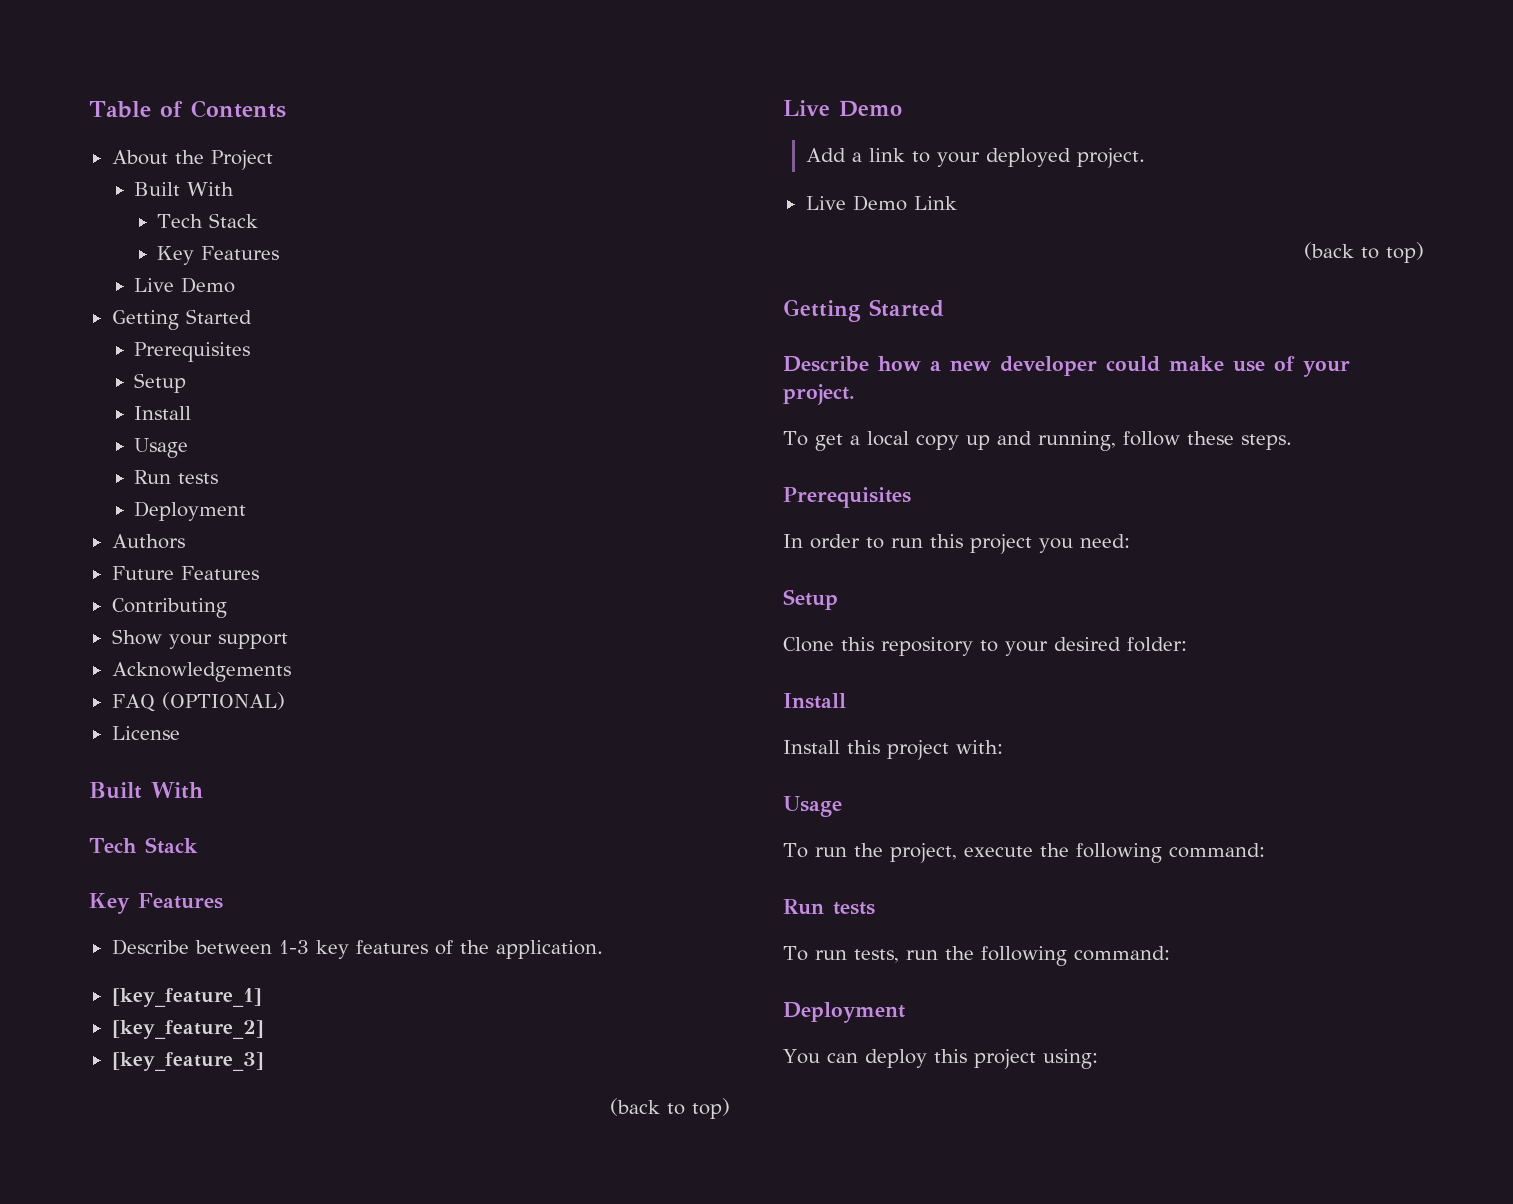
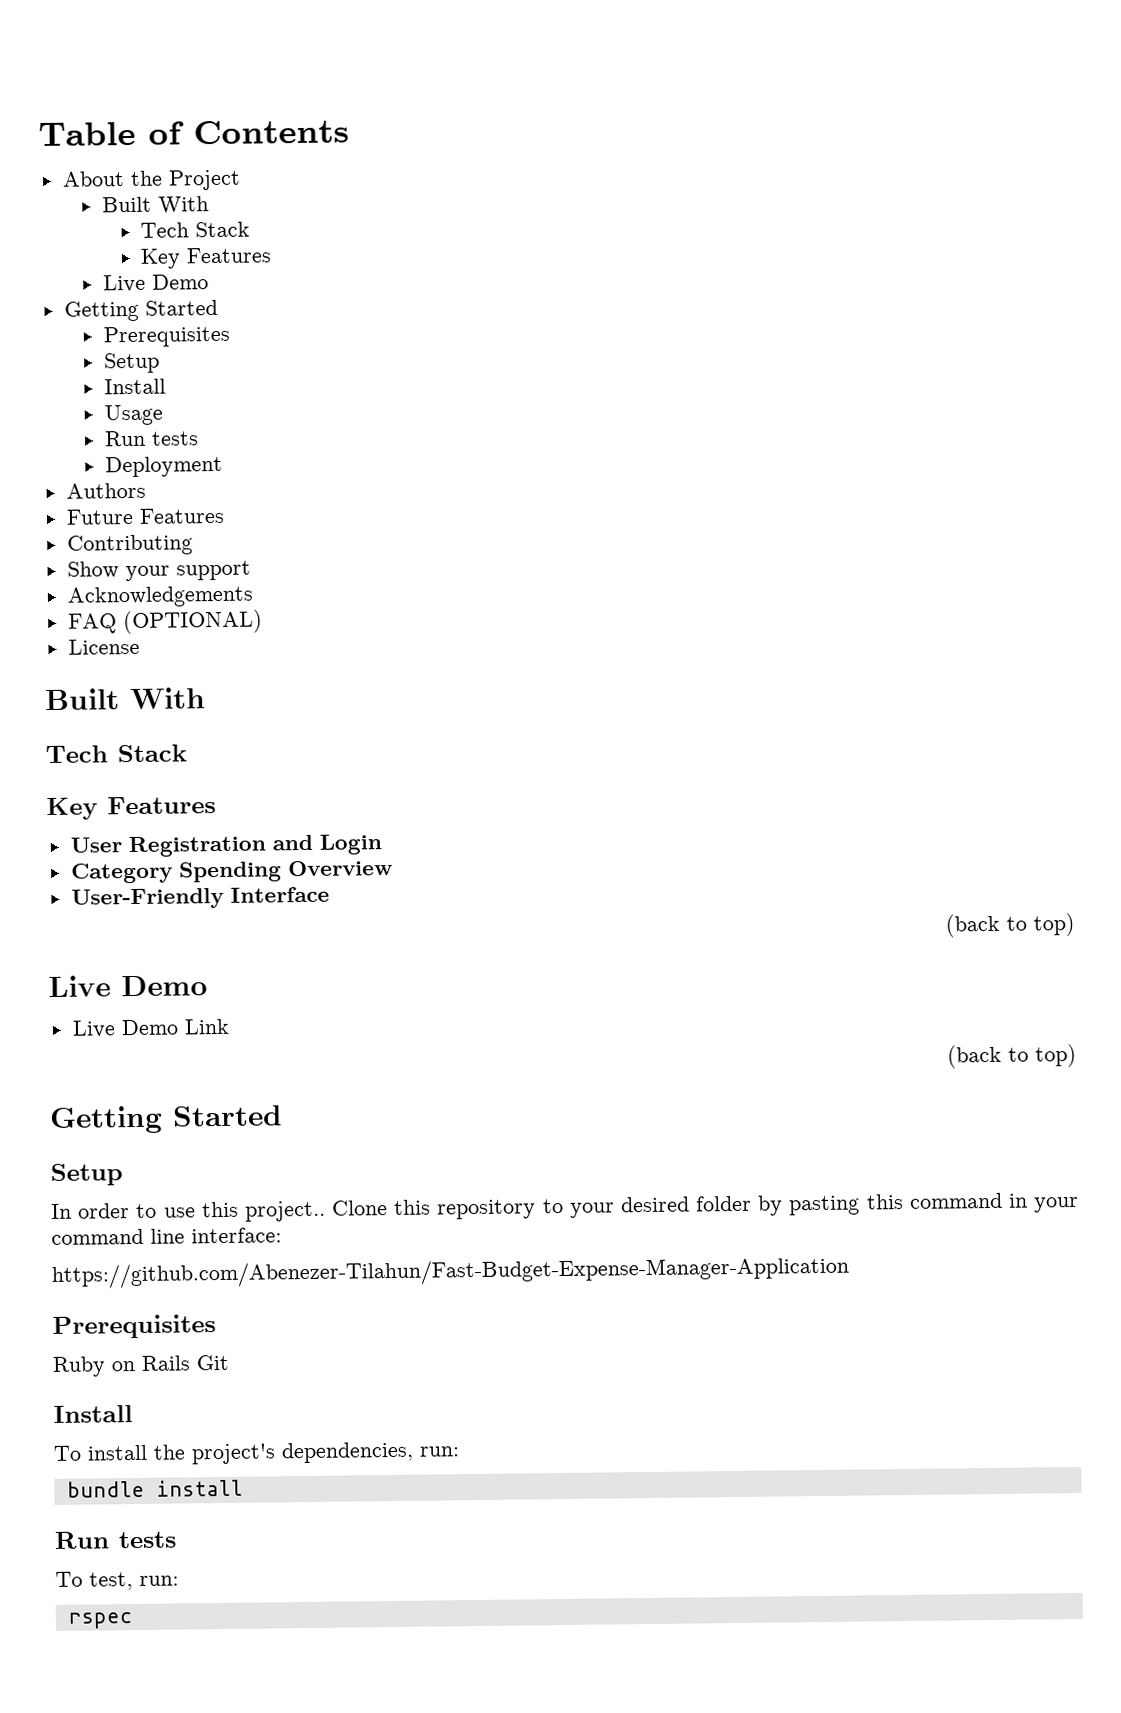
[111,939,603,959] [111,988,262,1007] [111,1020,264,1039] [111,1052,264,1071] Describe between 1-3 key features of the application. // [key_feature_1] // [key_feature_2] // [key_feature_3] -> [69,834,382,858] [70,859,393,884] [70,886,330,910] User Registration and Login // Category Spending Overview // User-Friendly Interface
[805,148,1145,168] // Add a link to your deployed project. -> (208, 986) none
[783,356,1350,377] [783,384,855,405] [783,431,1292,451] [783,487,911,508] [783,534,1130,554] [783,589,838,610] Describe how a new developer could make use of your project. // To get a local copy up and running, follow these steps. // Prerequisites // In order to run this project you need: // Setup // -> [50,1163,123,1186] [51,1200,326,1222] Setup // In order to use this project..
[1127,637,1187,652] [783,693,846,709] [783,740,1003,760] [783,796,842,817] [783,843,1265,863] [783,899,875,915] [783,946,1170,966] [783,1002,905,1023] [783,1049,1098,1069] folder: // Install // Install this project with: // Usage // To run the project, execute the following command: // Run tests // To run tests, run the following command: // Deployment // You can deploy this project using: -> [695,1192,1079,1216] [51,1227,282,1245] [51,1255,849,1289] [52,1314,216,1339] [52,1354,229,1377] [53,1405,133,1423] [53,1441,460,1465] [66,1479,243,1498] [54,1531,177,1549] [55,1571,179,1591] [67,1612,132,1629] folder by pasting this command in your command line interface: // https://github.com/Abenezer-Tilahun/Fast-Budget-Expense-Manager-Application // Prerequisites // Ruby on Rails Git // Install // To install the project's dependencies, run: // bundle install // Run tests // To test, run: // rspec

